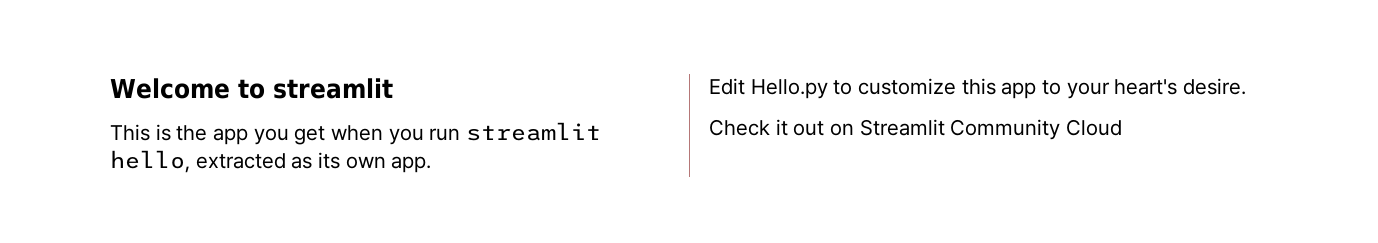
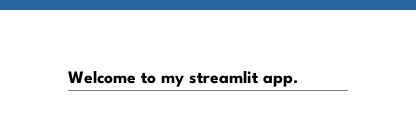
[272,78,393,99] [110,122,602,145] [110,150,432,173] [709,78,1247,99] [709,119,1123,140] streamlit // This is the app you get when you run streamlit hello, extracted as its own app. // Edit Hello.py to customize this app to your heart's desire. // Check it out on Streamlit Community Cloud -> [161,70,298,87] my streamlit app.

